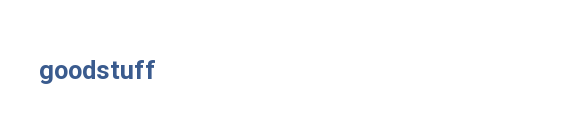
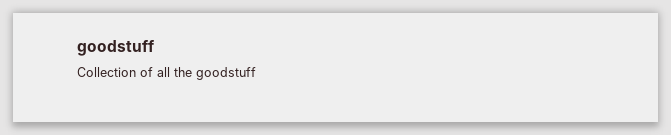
[39,60,156,84] goodstuff -> [77,40,155,56] [77,67,256,80] goodstuff // Collection of all the goodstuff

